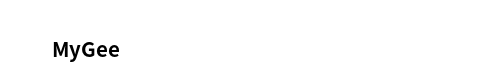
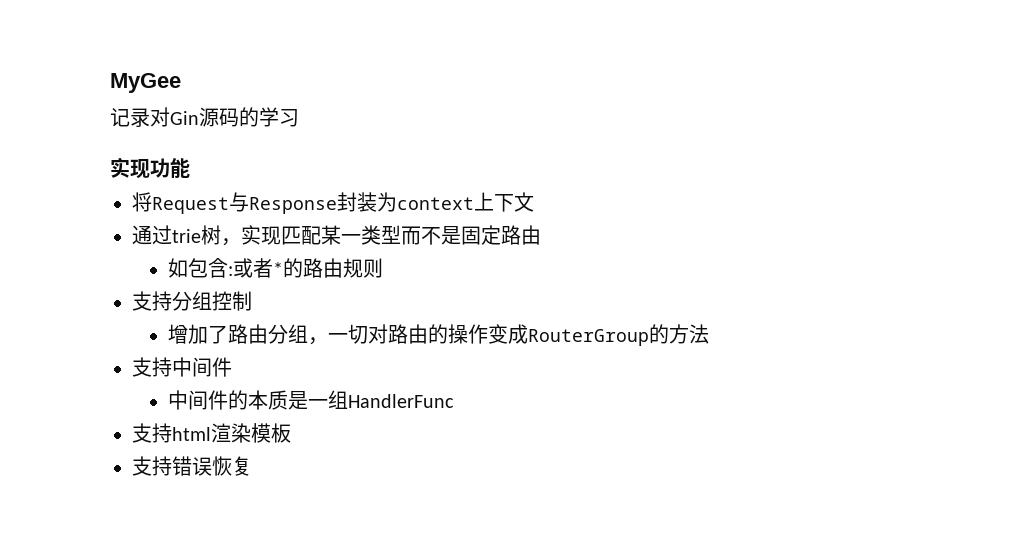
(120, 52) none -> [110,107,299,127] [110,157,190,179] [132,192,534,214] [132,225,541,246] [168,258,384,278] [132,291,252,311] [168,324,710,346] [132,357,232,377] [168,390,455,410] [132,423,291,443] [132,456,252,476] // 记录对Gin源码的学习 // 实现功能 // 将Request与Response封装为context上下文 // 通过trie树，实现匹配某一类型而不是固定路由 // 如包含:或者*的路由规则 // 支持分组控制 // 增加了路由分组，一切对路由的操作变成RouterGroup的方法 // 支持中间件 // 中间件的本质是一组HandlerFunc // 支持html渲染模板 // 支持错误恢复

